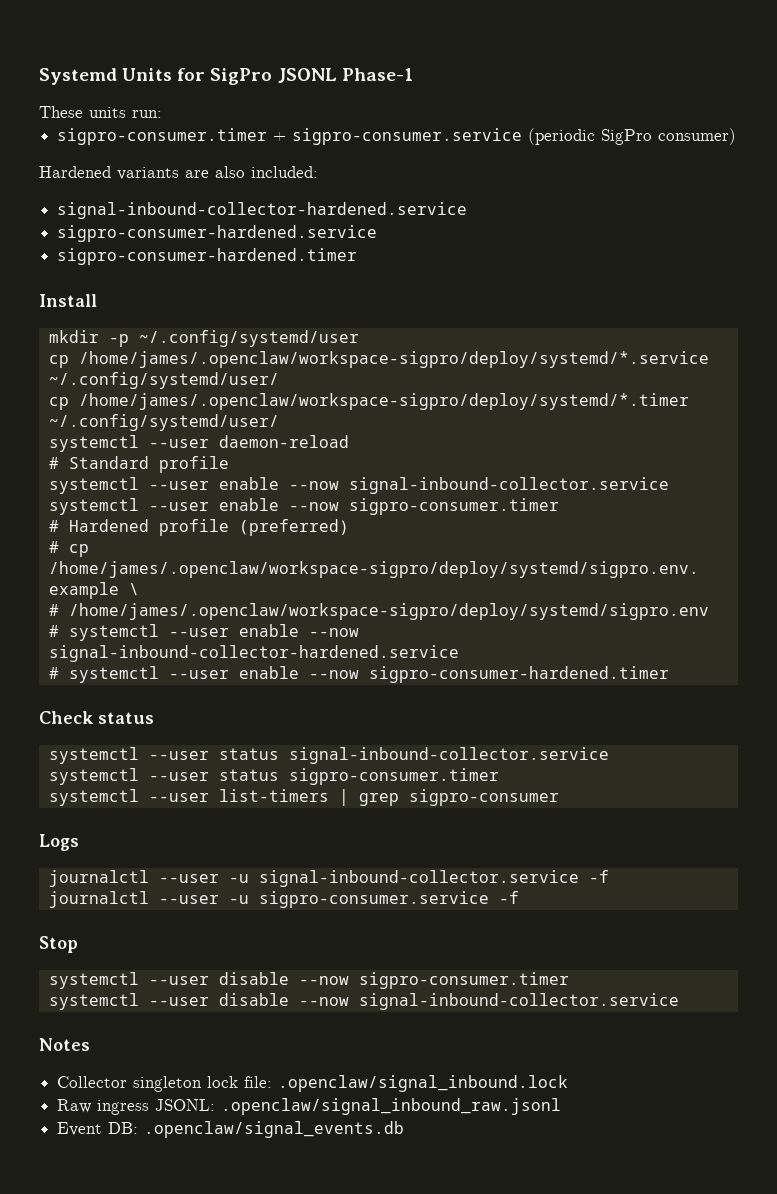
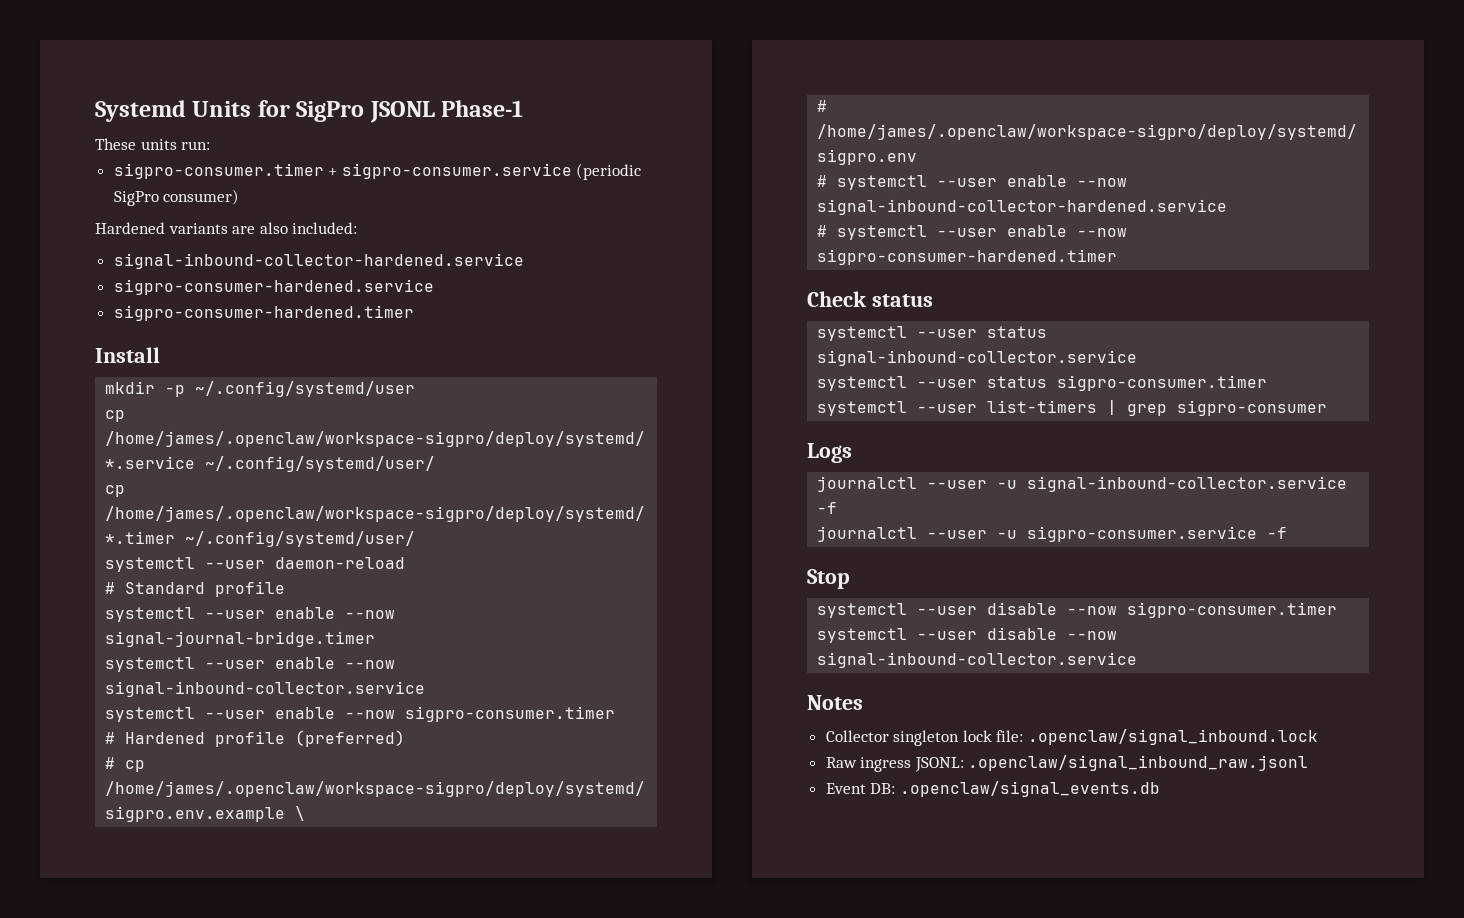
(229, 464) none -> [105,607,396,622] [105,631,376,647] // systemctl --user enable --now signal-journal-bridge.timer

